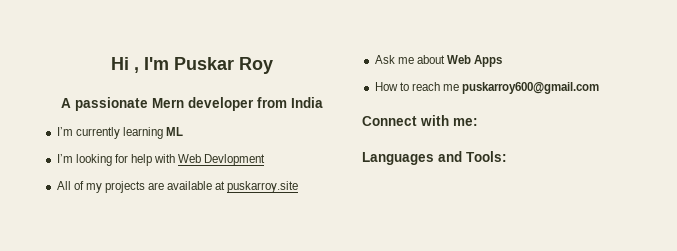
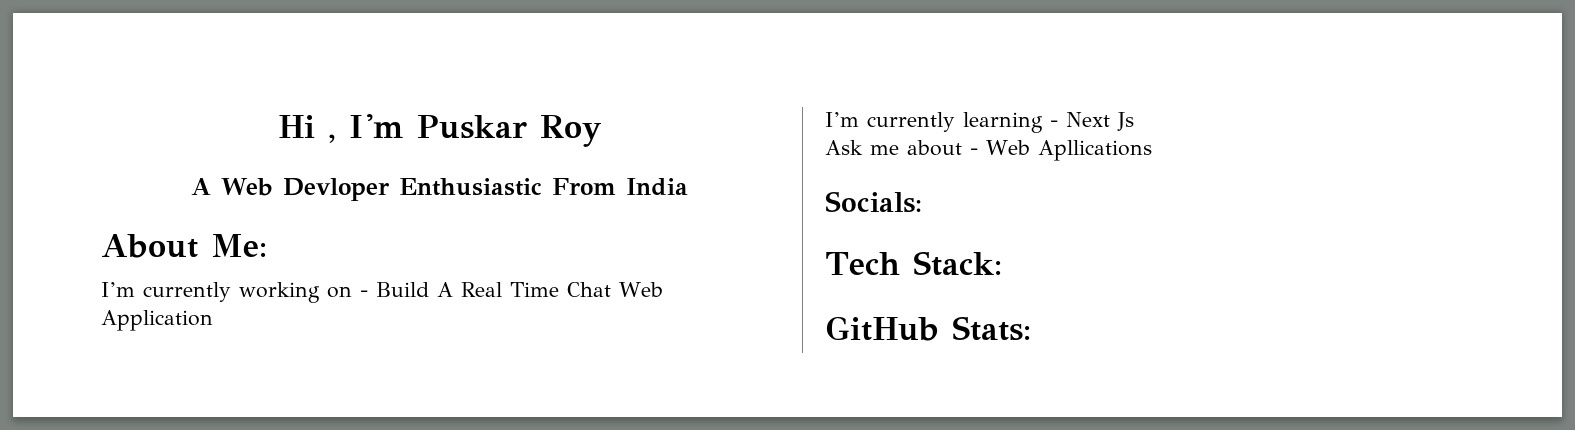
[74,97,323,111] [56,127,183,139] [56,154,266,166] [56,181,299,193] [374,55,503,67] [374,82,600,94] [362,115,478,126] [362,151,507,165] passionate Mern developer from India // I’m currently learning ML // I’m looking for help with Web Devlopment // All of my projects are available at puskarroy.site // Ask me about Web Apps // How to reach me puskarroy600@gmail.com // Connect with me: // Languages and Tools: -> [220,178,689,201] [101,234,267,258] [101,282,663,303] [101,310,213,331] [825,112,1134,133] [825,140,1152,161] [825,191,922,213] [825,251,1002,276] [825,316,1031,341] Web Devloper Enthusiastic From India // About Me: // I’m currently working on - Build A Real Time Chat Web Application // I’m currently learning - Next Js // Ask me about - Web Apllications // Socials: // Tech Stack: // GitHub Stats:

